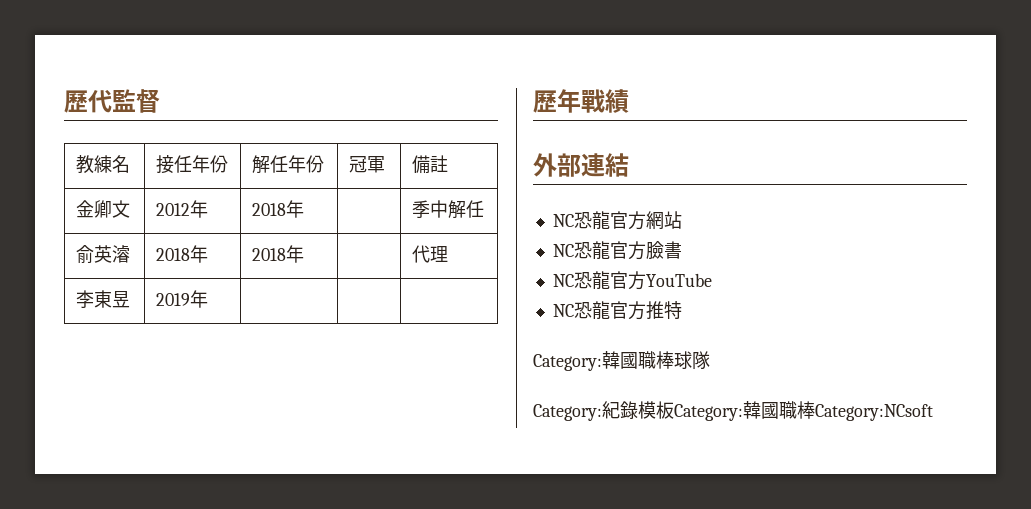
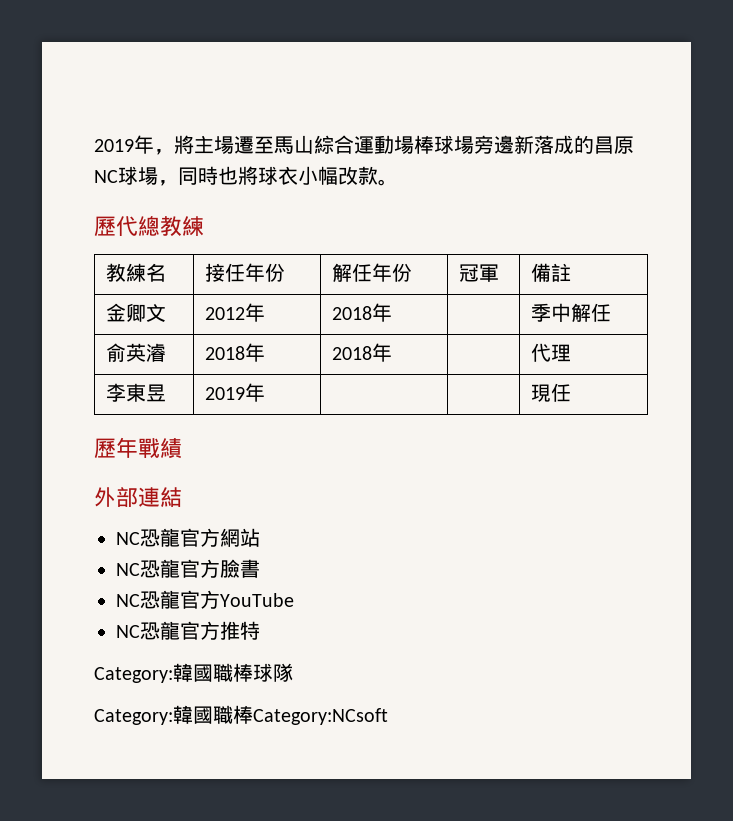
[64,89,160,113] 歷代監督 -> [94,135,634,155] [94,166,398,186] [94,216,204,237] 2019年，將主場遷至馬山綜合運動場棒球場旁邊新落成的昌原NC球場，同時也將球衣小幅改款。 // 歷代總教練
(209, 299) none -> [530,383,571,402] 現任
[602,401,743,421] 紀錄模板Category: -> (173, 717) none

